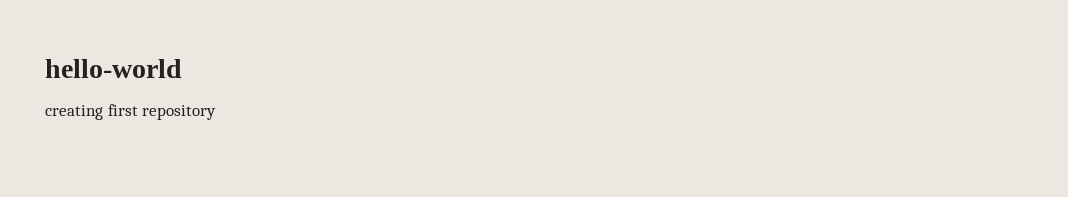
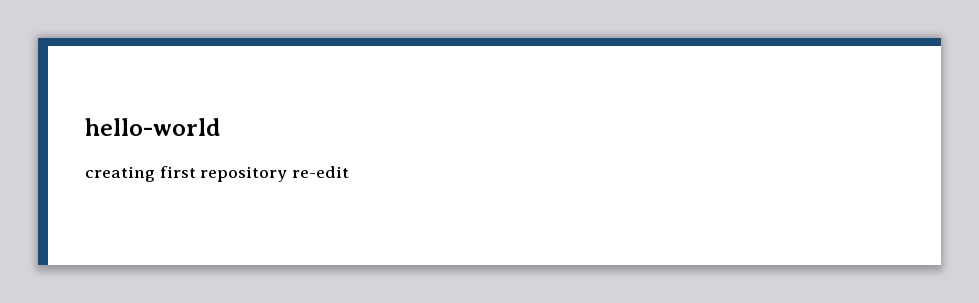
(217, 112) none -> [292,166,350,178] re-edit

